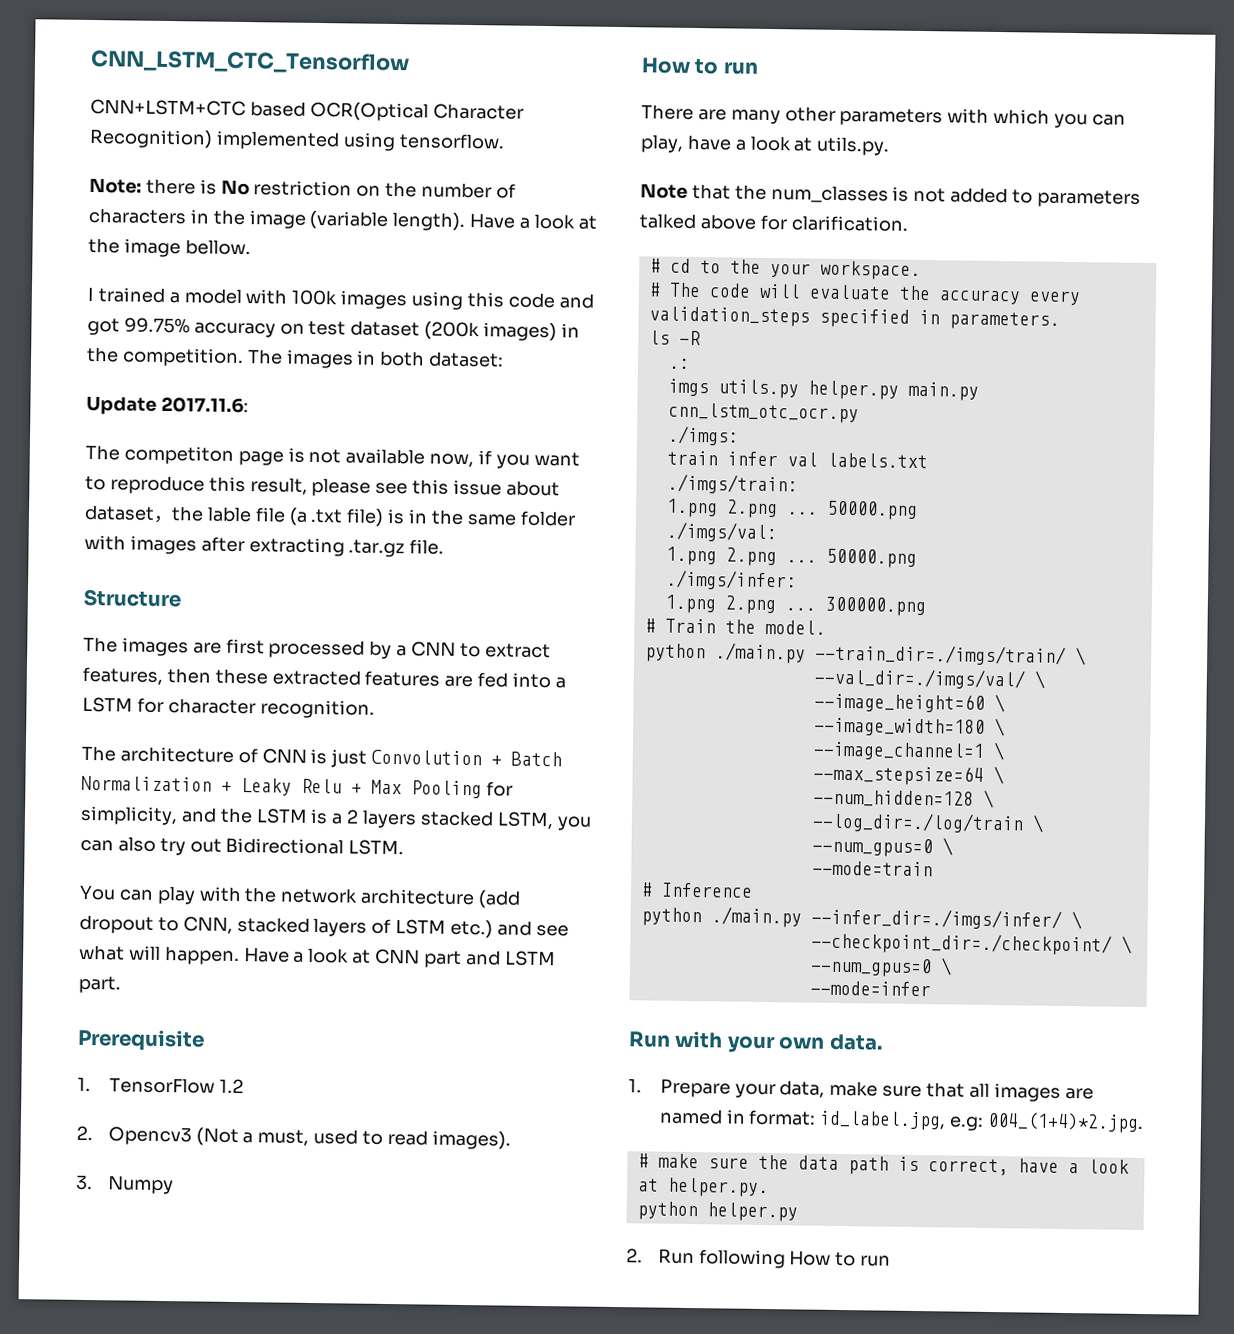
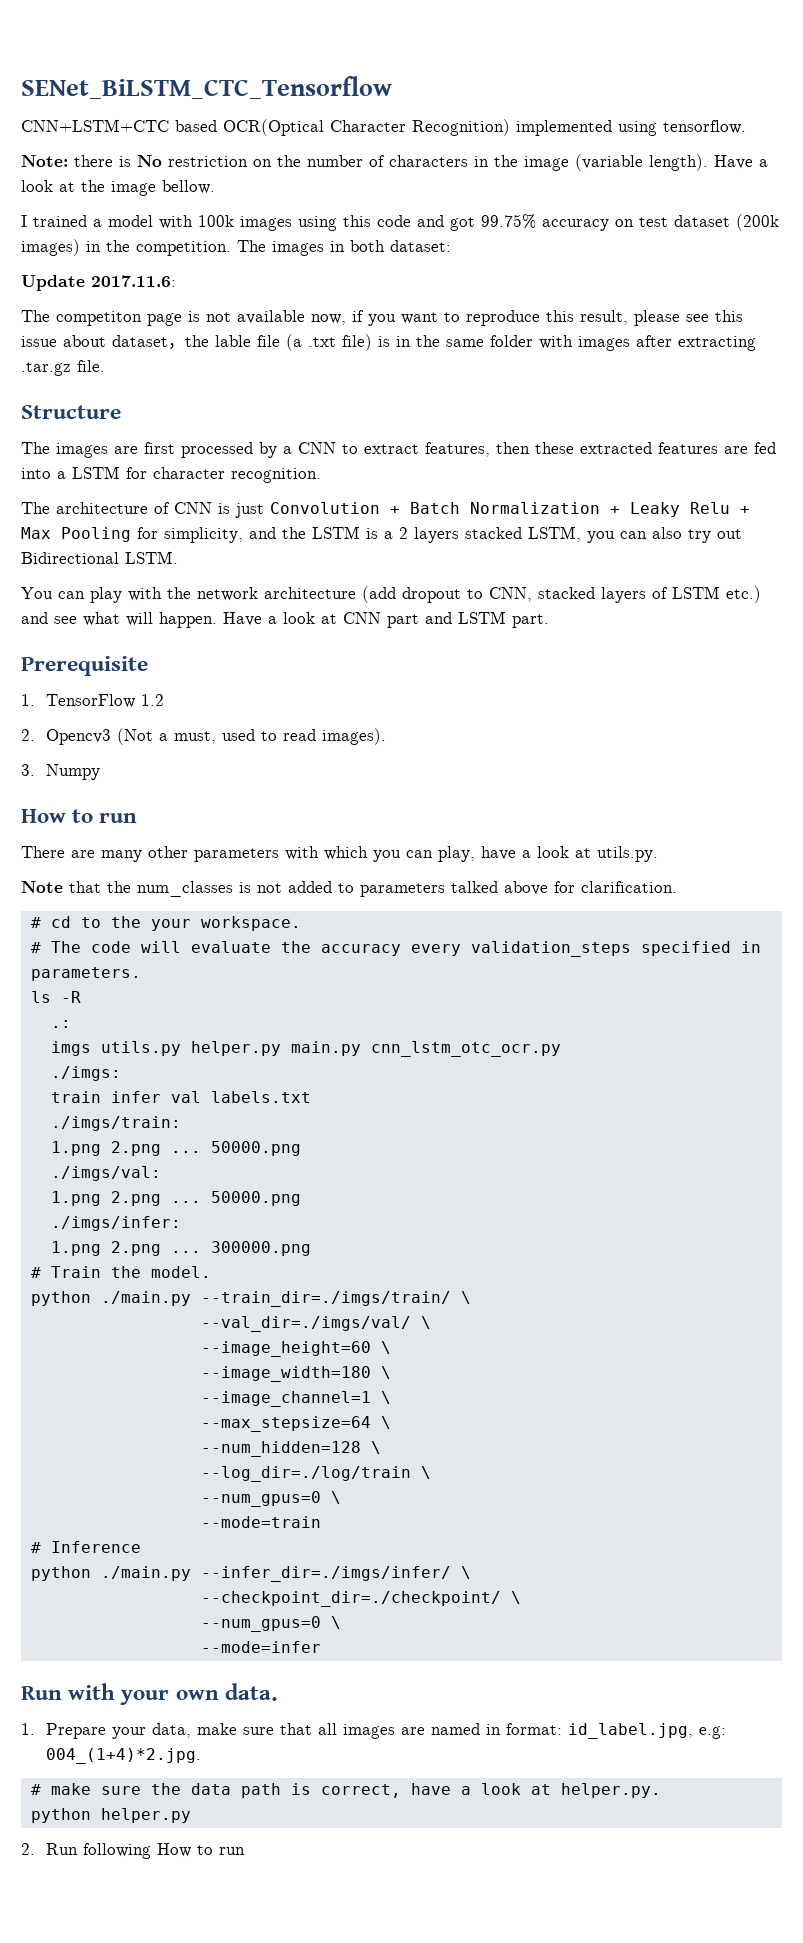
[90,49,410,75] CNN_LSTM_CTC_Tensorflow -> [21,76,392,99] SENet_BiLSTM_CTC_Tensorflow

